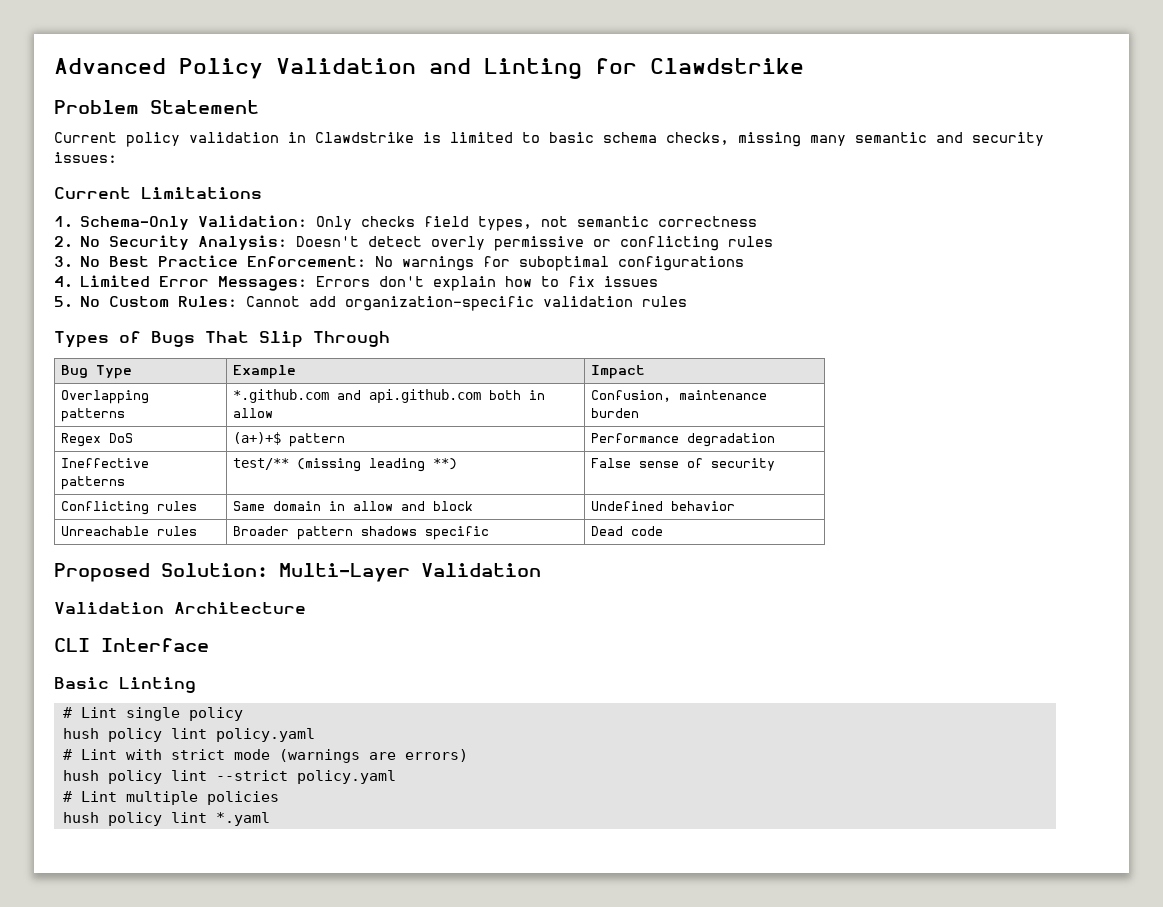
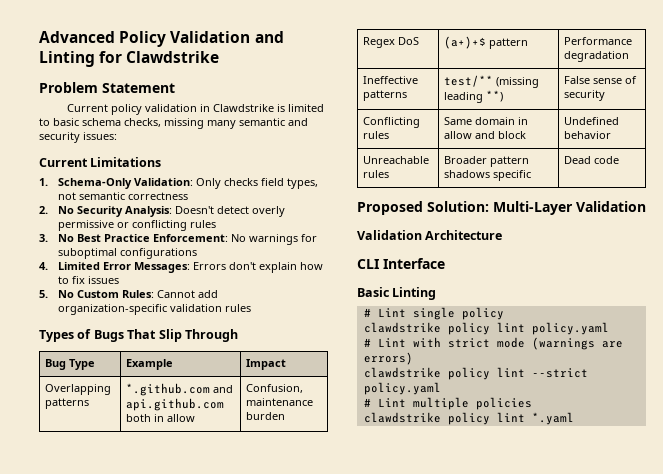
[62,728,99,739] hush -> [363,322,441,333] clawdstrike
[62,770,99,781] hush -> [363,367,441,378] clawdstrike
[62,812,99,823] hush -> [363,412,441,423] clawdstrike

